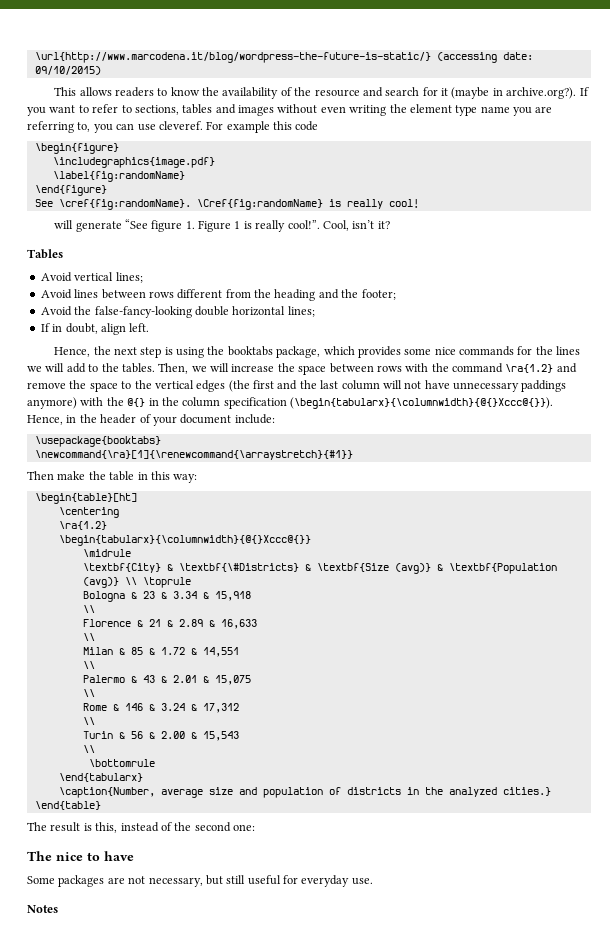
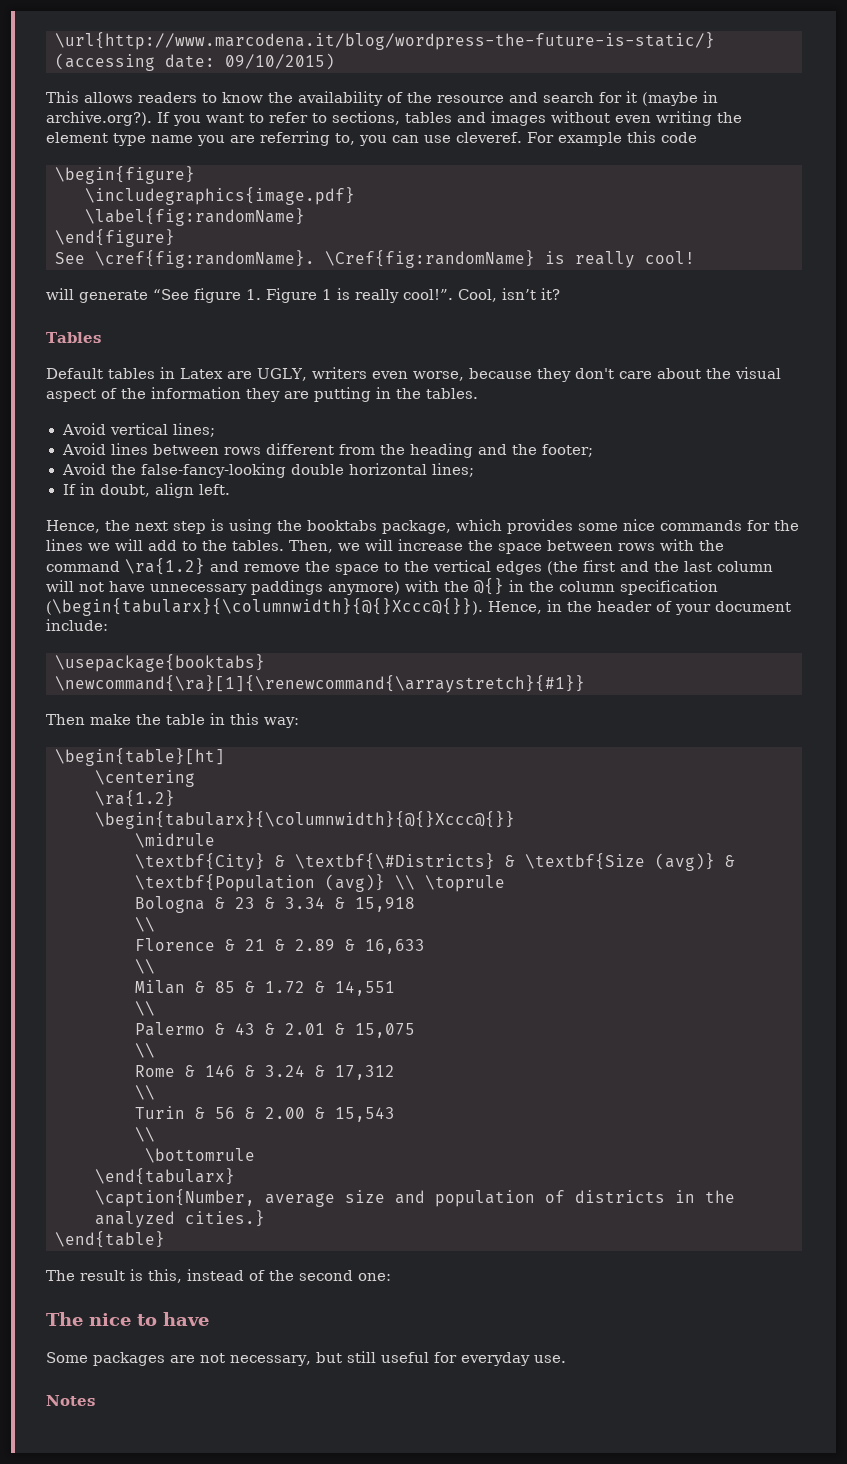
(63, 254) none -> [46,367,781,382] [46,387,478,402] // Default tables in Latex are UGLY, writers even worse, because they don't care about the visual aspect of the information they are putting in the tables.

